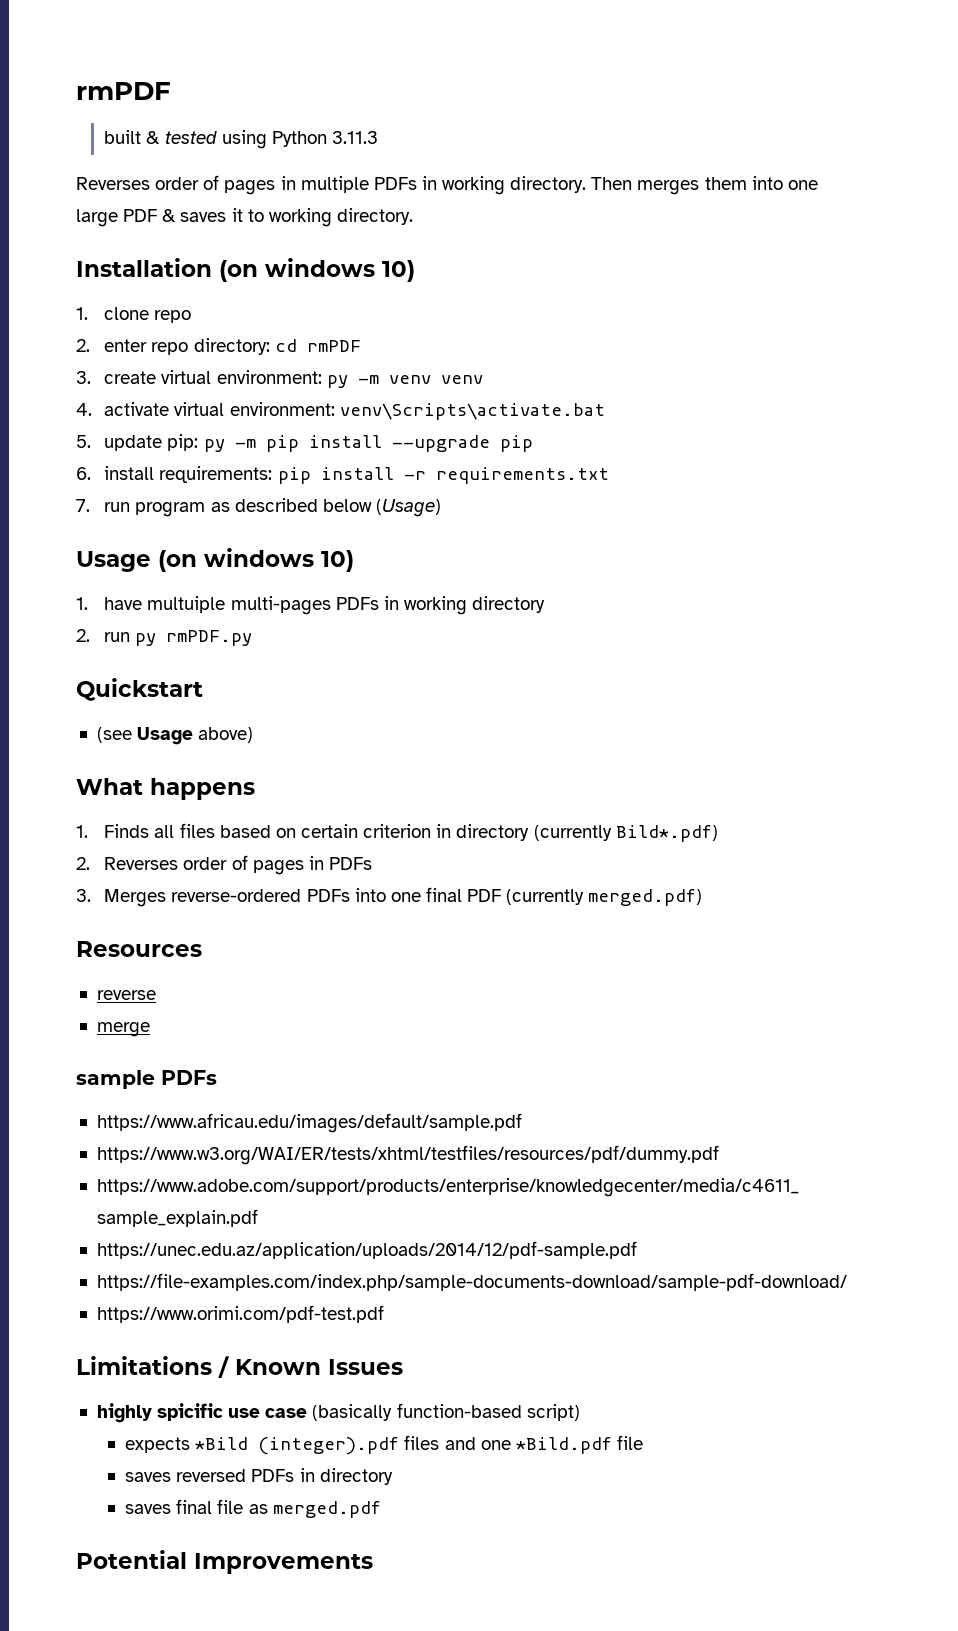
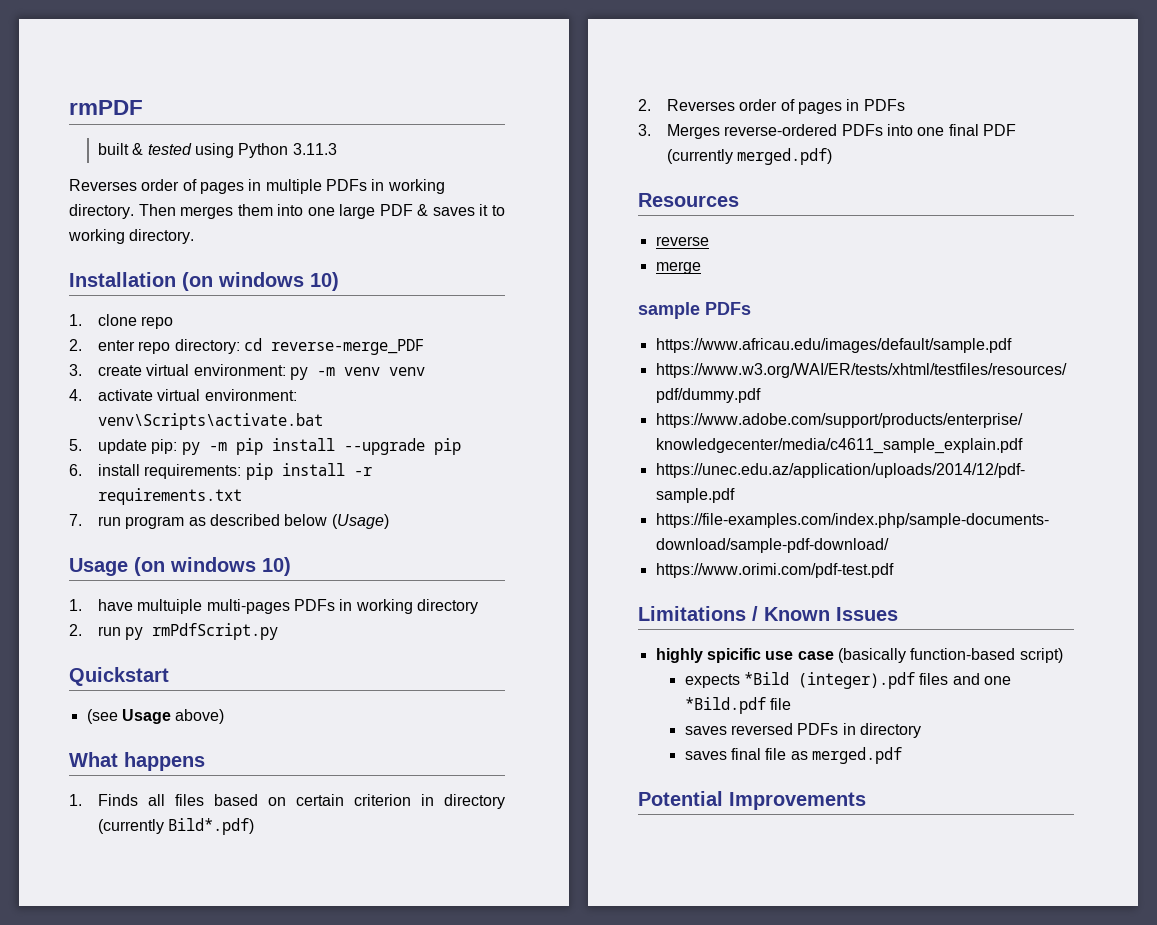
[306,340,361,352] rmPDF -> [271,339,425,355] reverse-merge_PDF
[166,630,253,646] rmPDF.py -> [152,623,279,640] rmPdfScript.py

